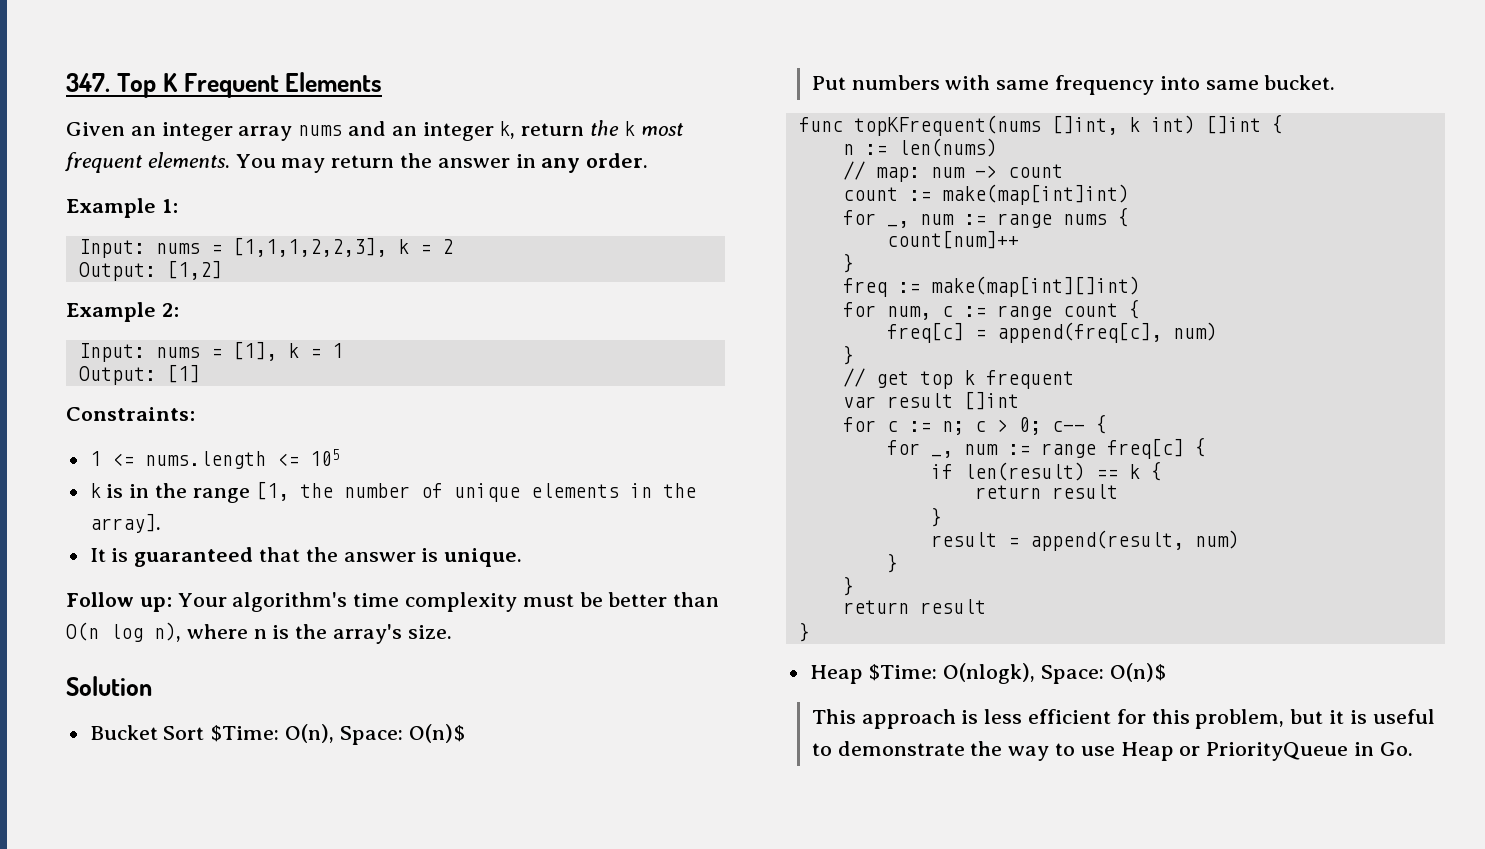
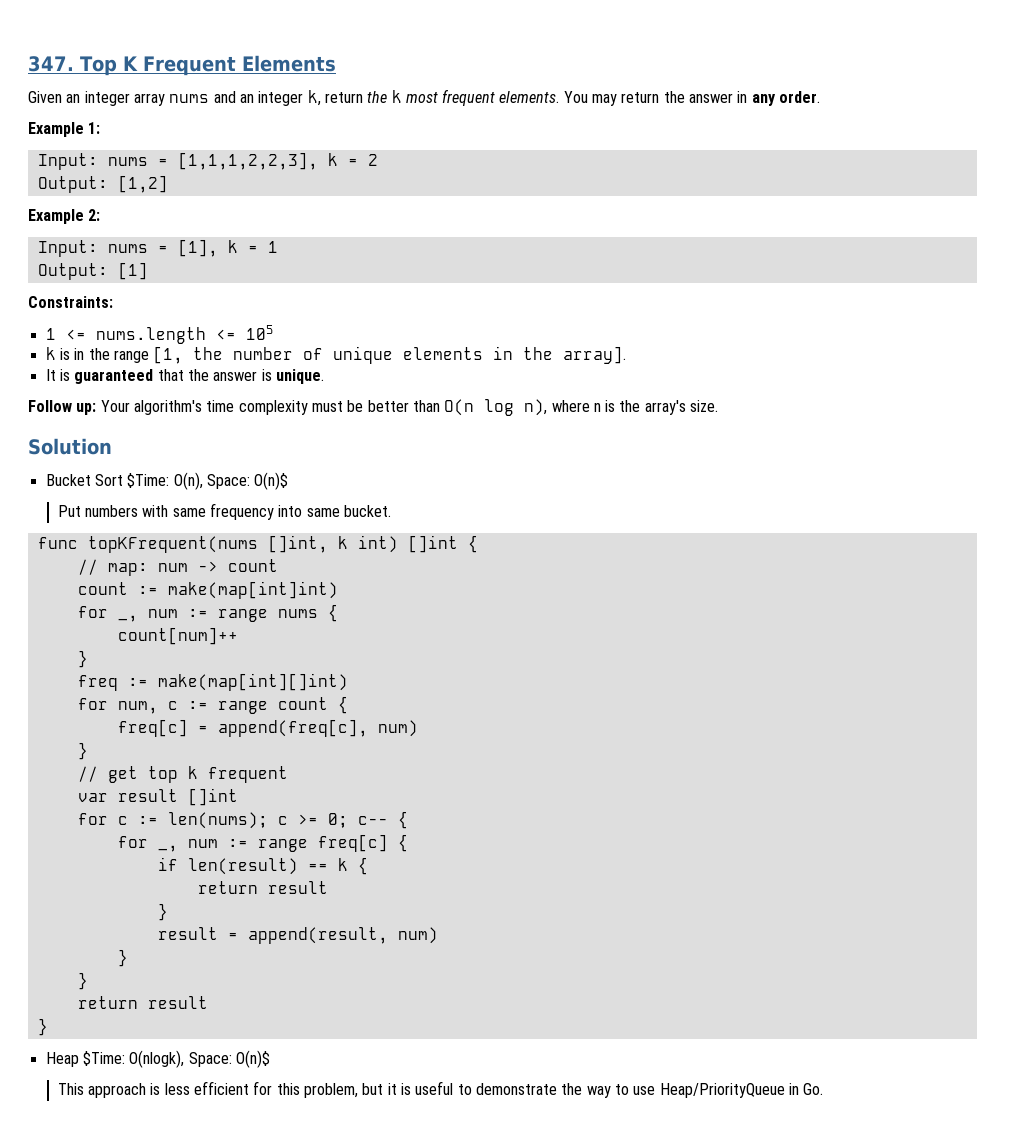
[842,138,997,157] // n := len(nums) -> (478, 544) none
[941,419,1008,435] n; c > -> [167,812,318,829] len(nums); c >=
[1120,742,1349,761] Heap or PriorityQueue -> [659,1083,785,1098] Heap/PriorityQueue

